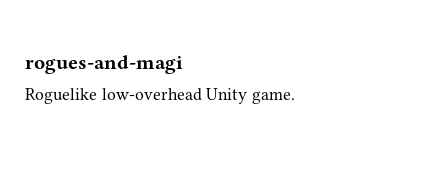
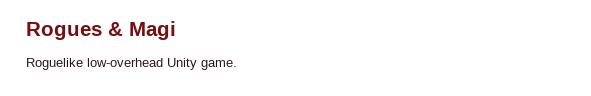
[25,55,183,74] rogues-and-magi -> [26,21,176,40] Rogues & Magi

